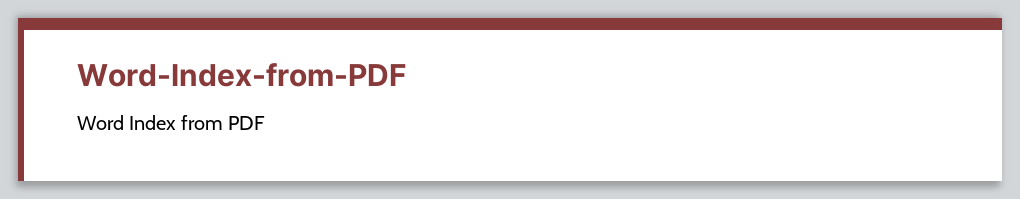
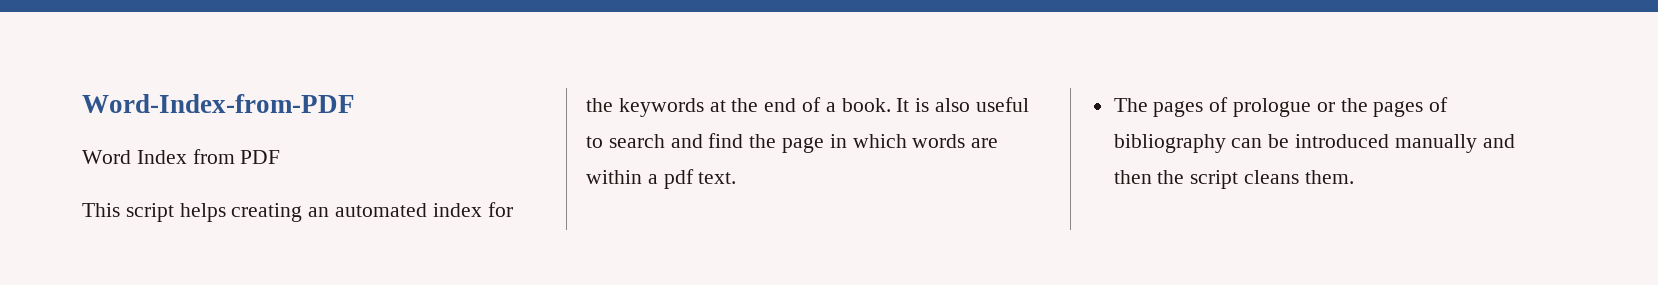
(266, 123) none -> [82,202,513,222] [586,97,1029,117] [586,133,999,153] [586,169,737,189] [1113,97,1449,117] [1113,134,1515,153] [1113,170,1354,189] // This script helps creating an automated index for the keywords at the end of a book. It is also useful to search and find the page in which words are within a pdf text. // The pages of prologue or the pages of bibliography can be introduced manually and then the script cleans them.

